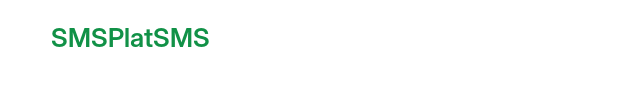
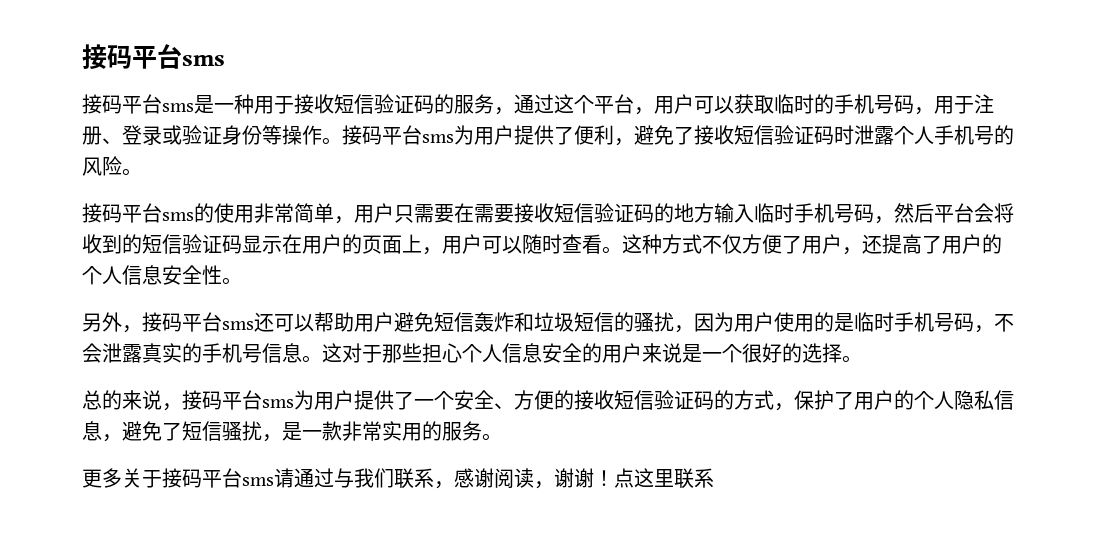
[51,28,210,47] SMSPlatSMS -> [82,44,225,69] [82,94,994,115] [82,125,1014,146] [82,156,142,176] [82,203,1014,224] [82,234,1002,255] [82,265,242,285] [82,312,1014,333] [82,343,862,363] [82,390,1014,411] [82,421,502,442] [82,468,714,489] 接码平台sms // 接码平台sms是一种用于接收短信验证码的服务，通过这个平台，用户可以获取临时的手机号码，用于注册、登录或验证身份等操作。接码平台sms为用户提供了便利，避免了接收短信验证码时泄露个人手机号的风险。 // 接码平台sms的使用非常简单，用户只需要在需要接收短信验证码的地方输入临时手机号码，然后平台会将收到的短信验证码显示在用户的页面上，用户可以随时查看。这种方式不仅方便了用户，还提高了用户的个人信息安全性。 // 另外，接码平台sms还可以帮助用户避免短信轰炸和垃圾短信的骚扰，因为用户使用的是临时手机号码，不会泄露真实的手机号信息。这对于那些担心个人信息安全的用户来说是一个很好的选择。 // 总的来说，接码平台sms为用户提供了一个安全、方便的接收短信验证码的方式，保护了用户的个人隐私信息，避免了短信骚扰，是一款非常实用的服务。 // 更多关于接码平台sms请通过与我们联系，感谢阅读，谢谢！点这里联系

